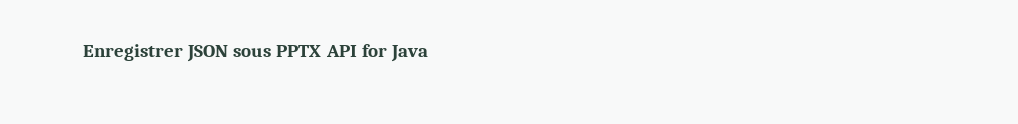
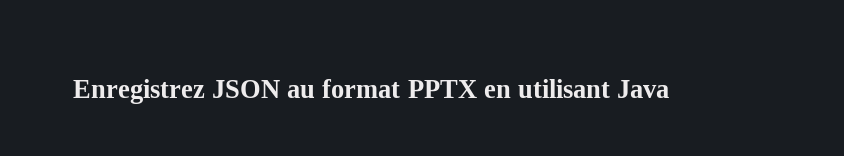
[83,44,387,62] Enregistrer JSON sous PPTX API for -> [73,79,610,104] Enregistrez JSON au format PPTX en utilisant

